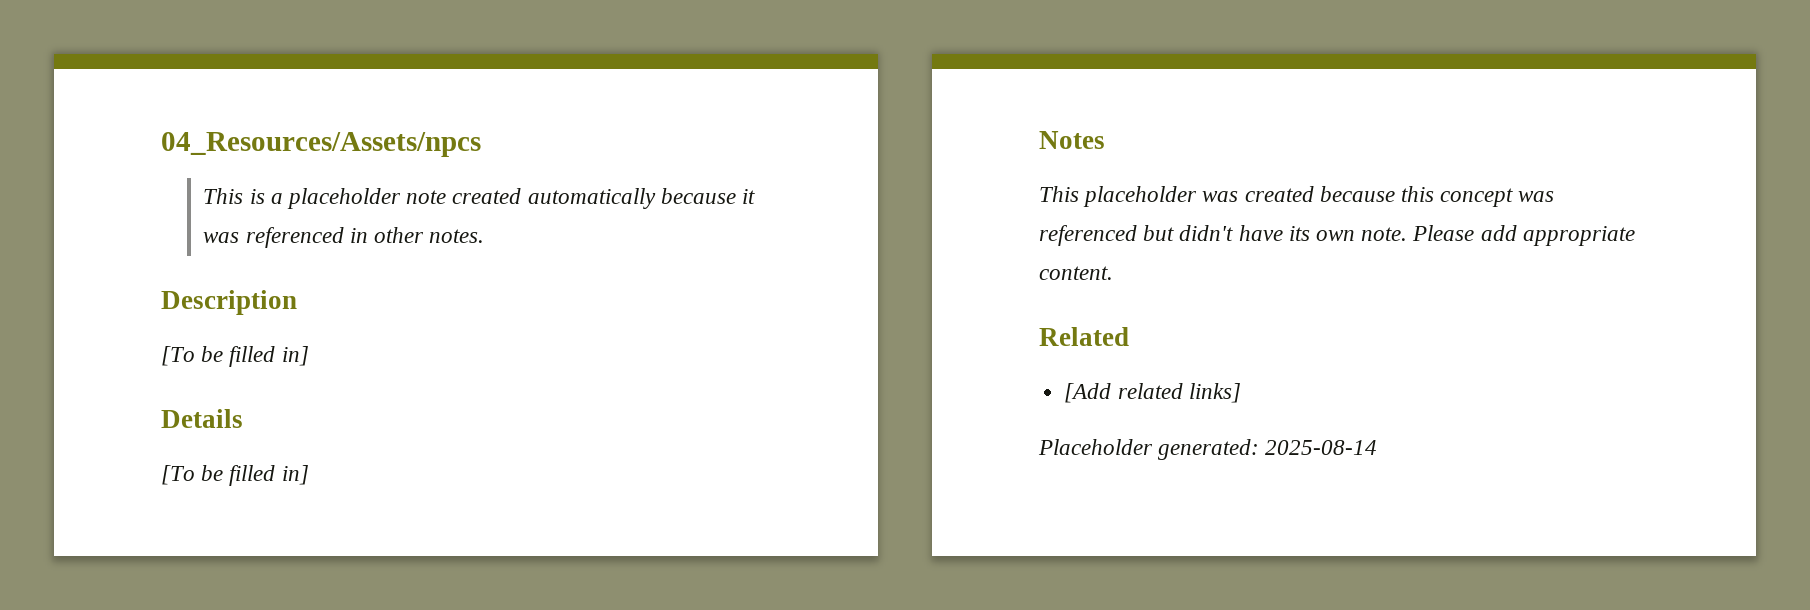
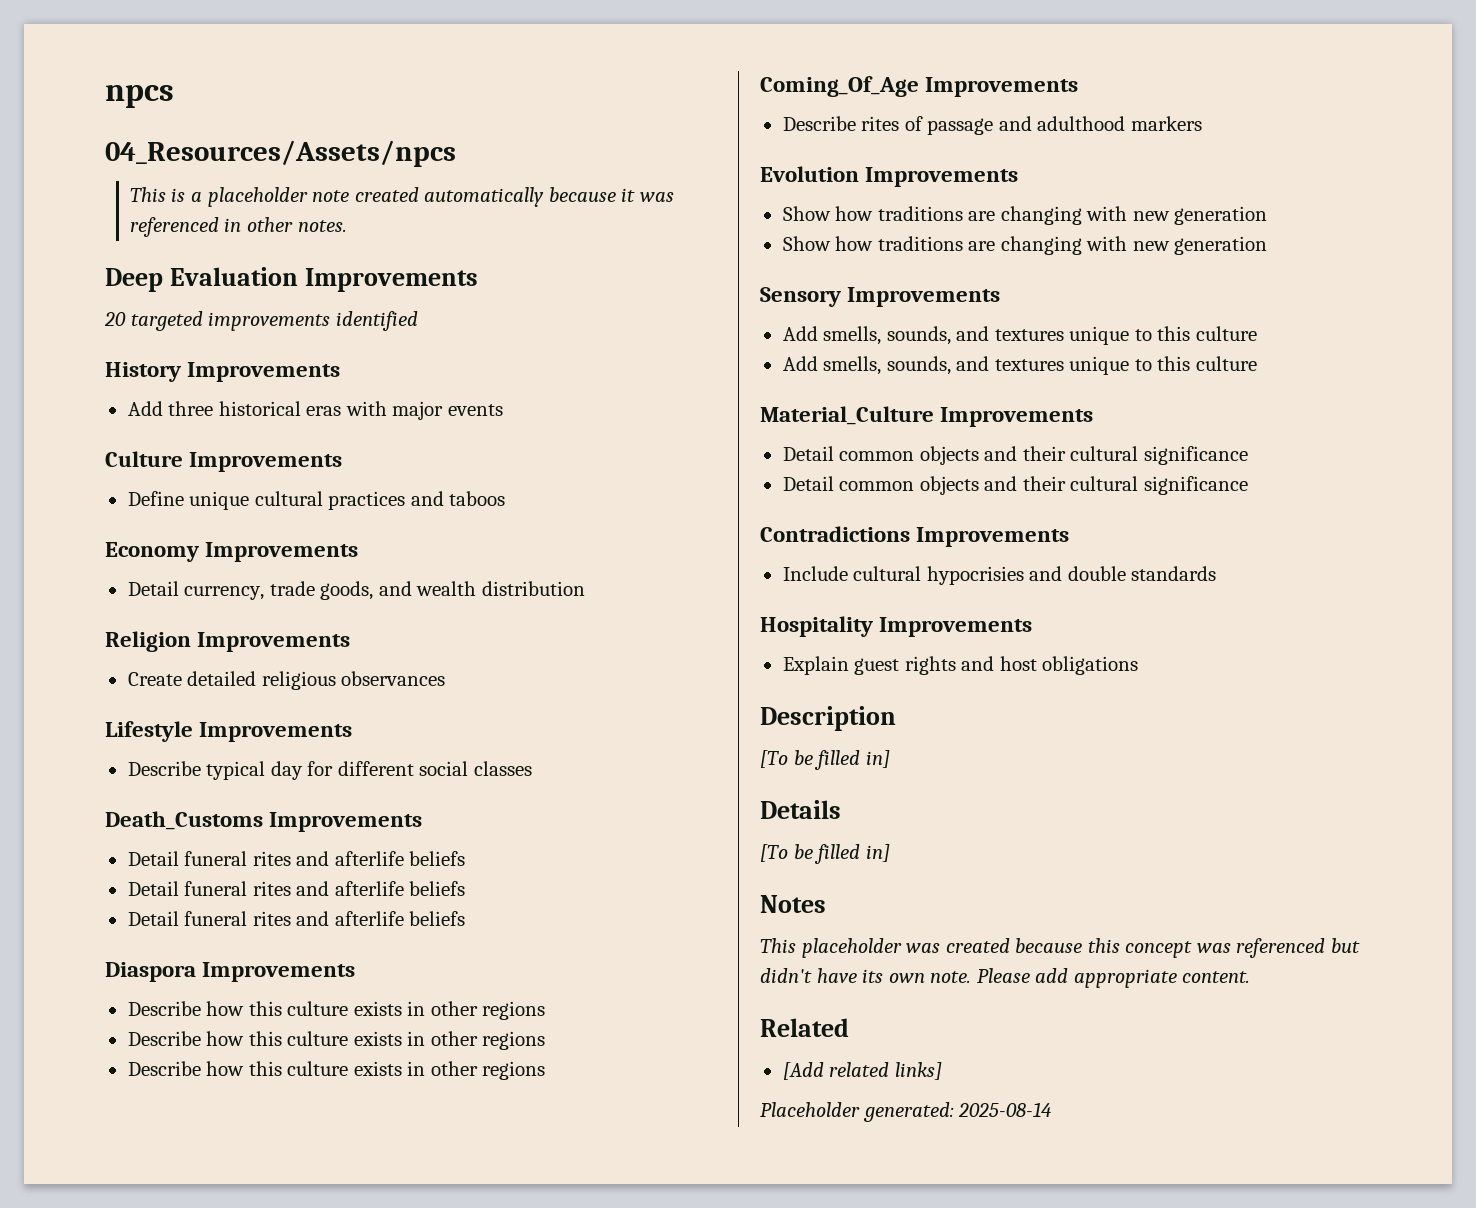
(161, 144) none -> [105,85,174,108] npcs //
(485, 236) none -> [105,267,478,292] [104,311,418,331] [105,362,341,382] [127,401,503,420] [105,451,343,472] [127,491,506,510] [105,542,359,562] [127,581,585,600] [105,631,351,652] [127,671,446,690] [105,721,353,742] [127,761,532,780] [105,811,423,832] [127,851,466,866] [127,881,466,896] [127,911,466,926] [105,962,356,982] [127,1001,546,1020] [127,1031,546,1050] [127,1061,546,1080] [760,76,1079,97] [782,116,1202,135] [760,166,1019,187] [782,206,1268,225] [782,236,1268,255] [760,287,1001,307] [782,326,1257,345] [782,356,1257,375] [760,406,1094,427] [782,446,1248,465] [782,476,1248,495] [760,526,1070,547] [782,566,1217,585] [760,616,1033,637] [782,656,1139,675] // Deep Evaluation Improvements // 20 targeted improvements identified // History Improvements // Add three historical eras with major events // Culture Improvements // Define unique cultural practices and taboos // Economy Improvements // Detail currency, trade goods, and wealth distribution // Religion Improvements // Create detailed religious observances // Lifestyle Improvements // Describe typical day for different social classes // Death_Customs Improvements // Detail funeral rites and afterlife beliefs // Detail funeral rites and afterlife beliefs // Detail funeral rites and afterlife beliefs // Diaspora Improvements // Describe how this culture exists in other regions // Describe how this culture exists in other regions // Describe how this culture exists in other regions // Coming_Of_Age Improvements // Describe rites of passage and adulthood markers // Evolution Improvements // Show how traditions are changing with new generation // Show how traditions are changing with new generation // Sensory Improvements // Add smells, sounds, and textures unique to this culture // Add smells, sounds, and textures unique to this culture // Material_Culture Improvements // Detail common objects and their cultural significance // Detail common objects and their cultural significance // Contradictions Improvements // Include cultural hypocrisies and double standards // Hospitality Improvements // Explain guest rights and host obligations

